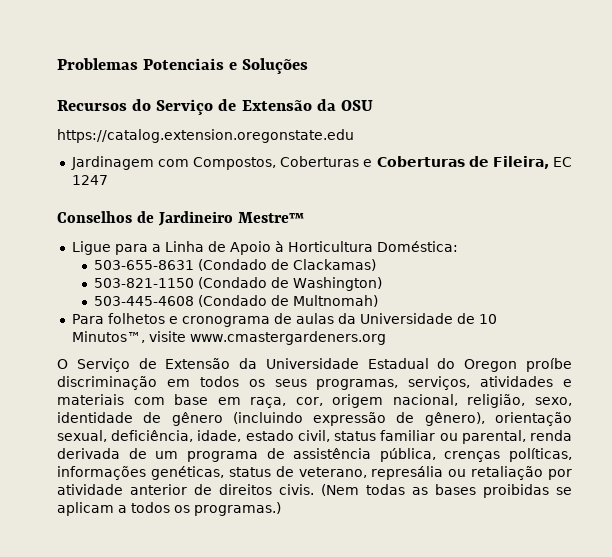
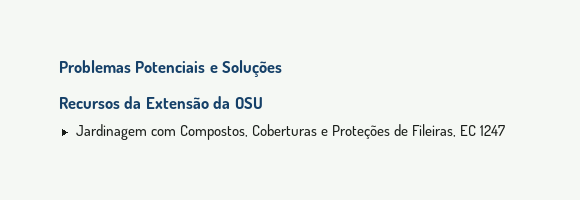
[132,99,237,115] do Serviço de -> [124,96,142,109] da
[57,129,354,143] // https://catalog.extension.oregonstate.edu -> (263, 103) none
[376,156,549,169] Coberturas de Fileira, -> [331,124,456,139] Proteções de Fileiras,
[57,211,304,226] [71,241,458,255] [94,259,377,271] [94,277,383,291] [94,295,379,307] [71,313,497,327] [71,331,386,345] [57,358,572,372] [57,376,572,390] [57,394,572,408] [57,412,572,426] [57,430,572,444] [57,448,572,462] [57,466,572,480] [57,484,572,498] [57,502,281,516] // Conselhos de Jardineiro Mestre™ // Ligue para a Linha de Apoio à Horticultura Doméstica: // 503-655-8631 (Condado de Clackamas) // 503-821-1150 (Condado de Washington) // 503-445-4608 (Condado de Multnomah) // Para folhetos e cronograma de aulas da Universidade de 10 Minutos™, visite www.cmastergardeners.org // O Serviço de Extensão da Universidade Estadual do Oregon proíbe discriminação em todos os seus programas, serviços, atividades e materiais com base em raça, cor, origem nacional, religião, sexo, identidade de gênero (incluindo expressão de gênero), orientação sexual, deficiência, idade, estado civil, status familiar ou parental, renda derivada de um programa de assistência pública, crenças políticas, informações genéticas, status de veterano, represália ou retaliação por atividade anterior de direitos civis. (Nem todas as bases proibidas se aplicam a todos os programas.) -> (505, 130) none

